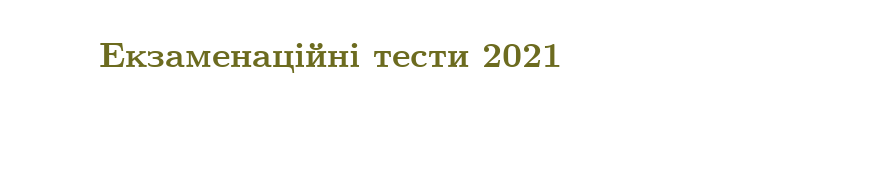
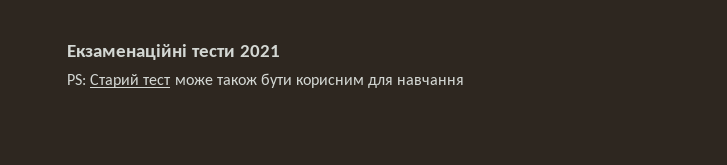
(562, 55) none -> [67,73,465,88] // PS: Старий тест може також бути корисним для навчання

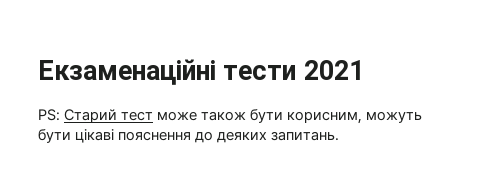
[296,77,465,88] корисним для навчання -> [287,111,423,124] [38,129,340,143] корисним, можуть бути цікаві пояснення до деяких запитань.

